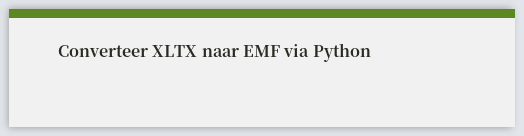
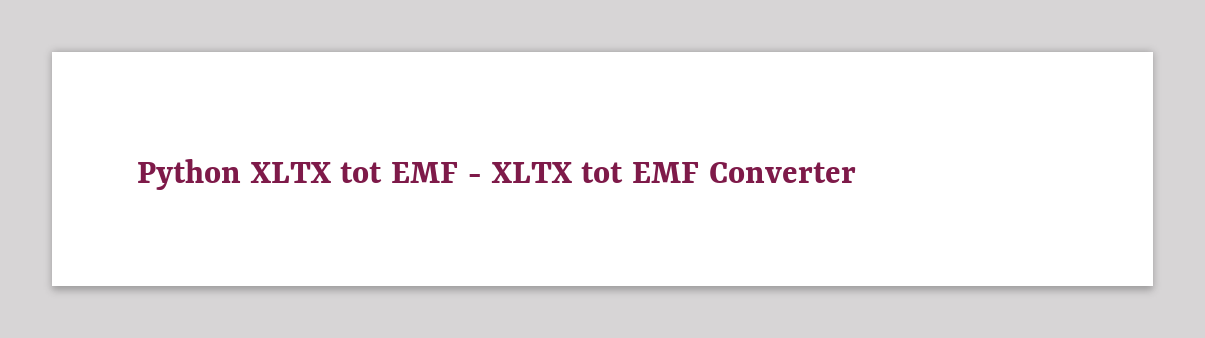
[58,43,371,62] Converteer XLTX naar EMF via Python -> [137,159,856,190] Python XLTX tot EMF - XLTX tot EMF Converter

